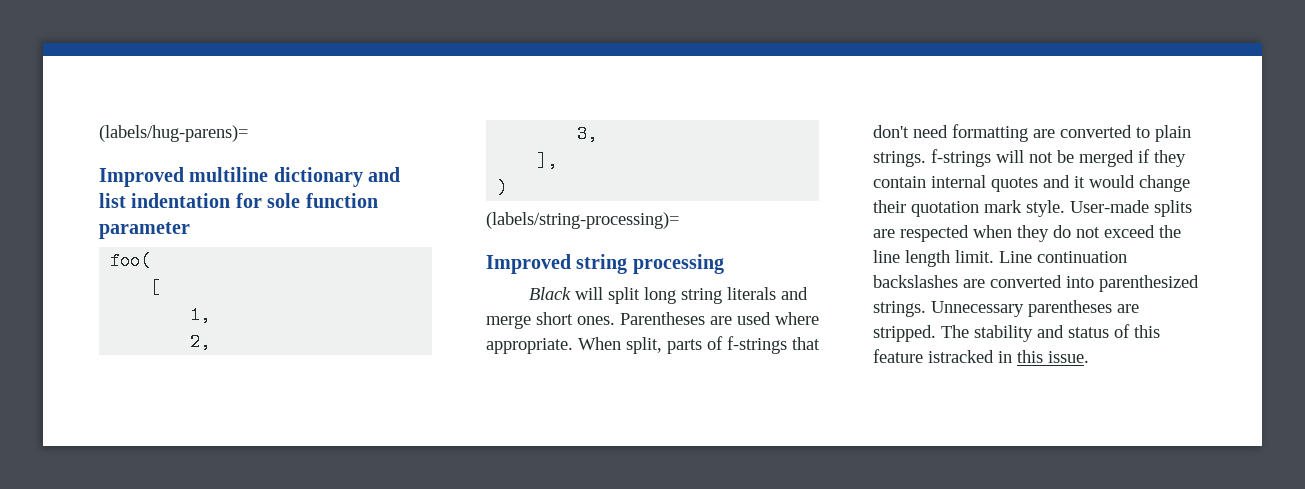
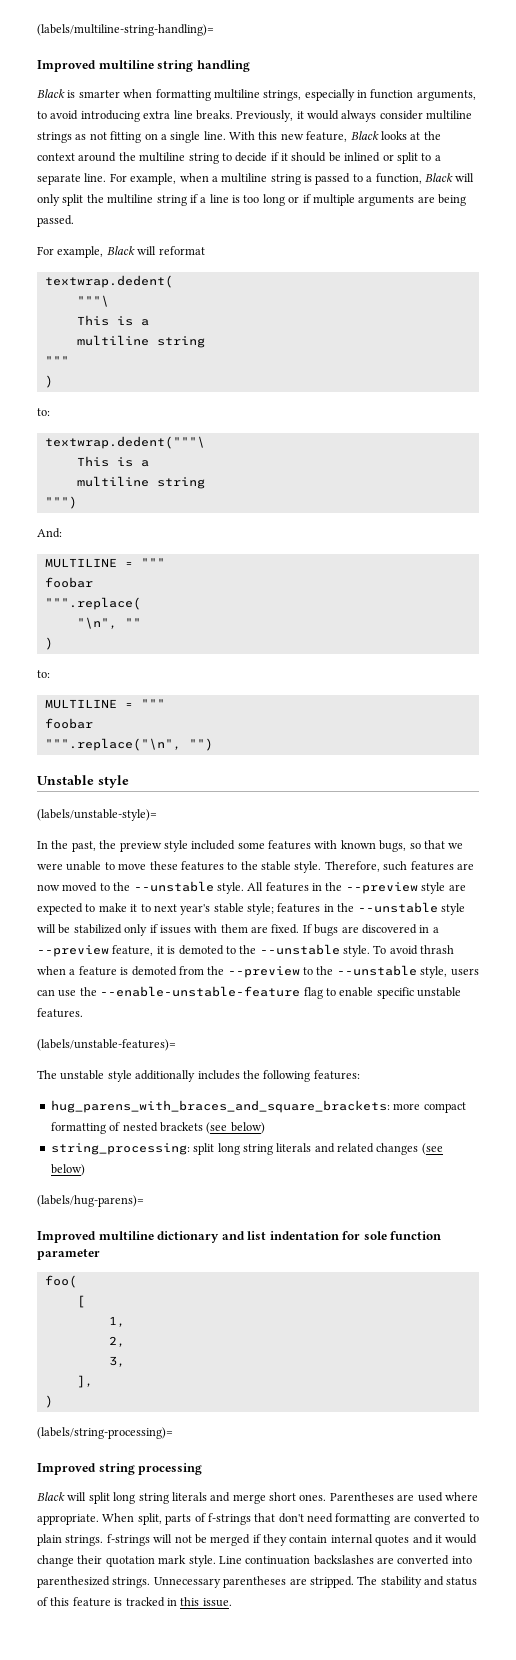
(99, 133) none -> [37,24,214,36] [37,60,250,72] [37,89,476,101] [37,110,473,122] [37,131,441,143] [37,152,441,164] [37,173,475,185] [37,194,466,206] [37,215,74,227] [37,246,205,258] [44,275,173,288] [76,295,109,307] [76,315,149,326] [76,335,205,348] [44,356,69,365] [44,375,53,388] [37,408,50,416] [44,436,205,449] [76,456,149,467] [76,476,205,489] [44,496,77,509] [37,528,62,538] [44,558,165,568] [44,577,93,588] [44,597,141,610] [76,617,141,629] [44,637,53,650] [37,670,50,678] [44,699,165,709] [44,718,93,729] [44,738,213,751] [37,775,129,788] [37,809,157,821] [37,840,464,852] [37,861,474,873] [37,881,466,894] [37,902,465,915] [37,924,439,936] [37,944,455,957] [37,965,479,978] [37,986,461,999] [37,1008,83,1018] [37,1039,176,1051] [37,1070,360,1082] [50,1100,466,1113] [50,1122,265,1134] [50,1143,443,1155] [50,1164,85,1176] (labels/multiline-string-handling)= // Improved multiline string handling // Black is smarter when formatting multiline strings, especially in function arguments, to avoid introducing extra line breaks. Previously, it would always consider multiline strings as not fitting on a single line. With this new feature, Black looks at the context around the multiline string to decide if it should be inlined or split to a separate line. For example, when a multiline string is passed to a function, Black will only split the multiline string if a line is too long or if multiple arguments are being passed. // For example, Black will reformat // textwrap.dedent( // """\ // This is a // multiline string // """ // ) // to: // textwrap.dedent("""\ // This is a // multiline string // """) // And: // MULTILINE = """ // foobar // """.replace( // "\n", "" // ) // to: // MULTILINE = """ // foobar // """.replace("\n", "") // Unstable style // (labels/unstable-style)= // In the past, the preview style included some features with known bugs, so that we were unable to move these features to the stable style. Therefore, such features are now moved to the --unstable style. All features in the --preview style are expected to make it to next year's stable style; features in the --unstable style will be stabilized only if issues with them are fixed. If bugs are discovered in a --preview feature, it is demoted to the --unstable style. To avoid thrash when a feature is demoted from the --preview to the --unstable style, users can use the --enable-unstable-feature flag to enable specific unstable features. // (labels/unstable-features)= // The unstable style additionally includes the following features: // hug_parens_with_braces_and_square_brackets: more compact formatting of nested brackets (see below) // string_processing: split long string literals and related changes (see below) //
[1070,200,1192,217] [873,225,1181,242] [873,250,994,267] User-made splits are respected when they do not exceed the line length limit. -> (216, 1561) none
[928,350,994,363] istracked -> [114,1597,165,1607] is tracked

